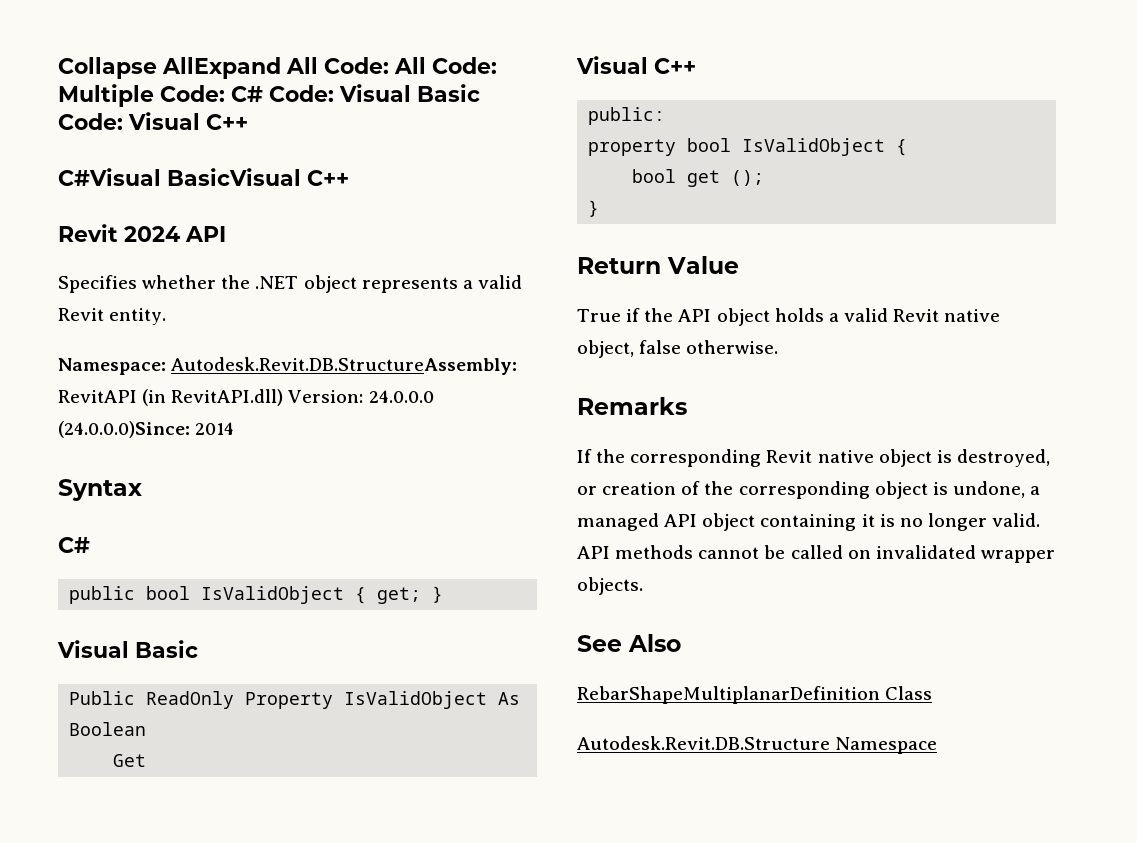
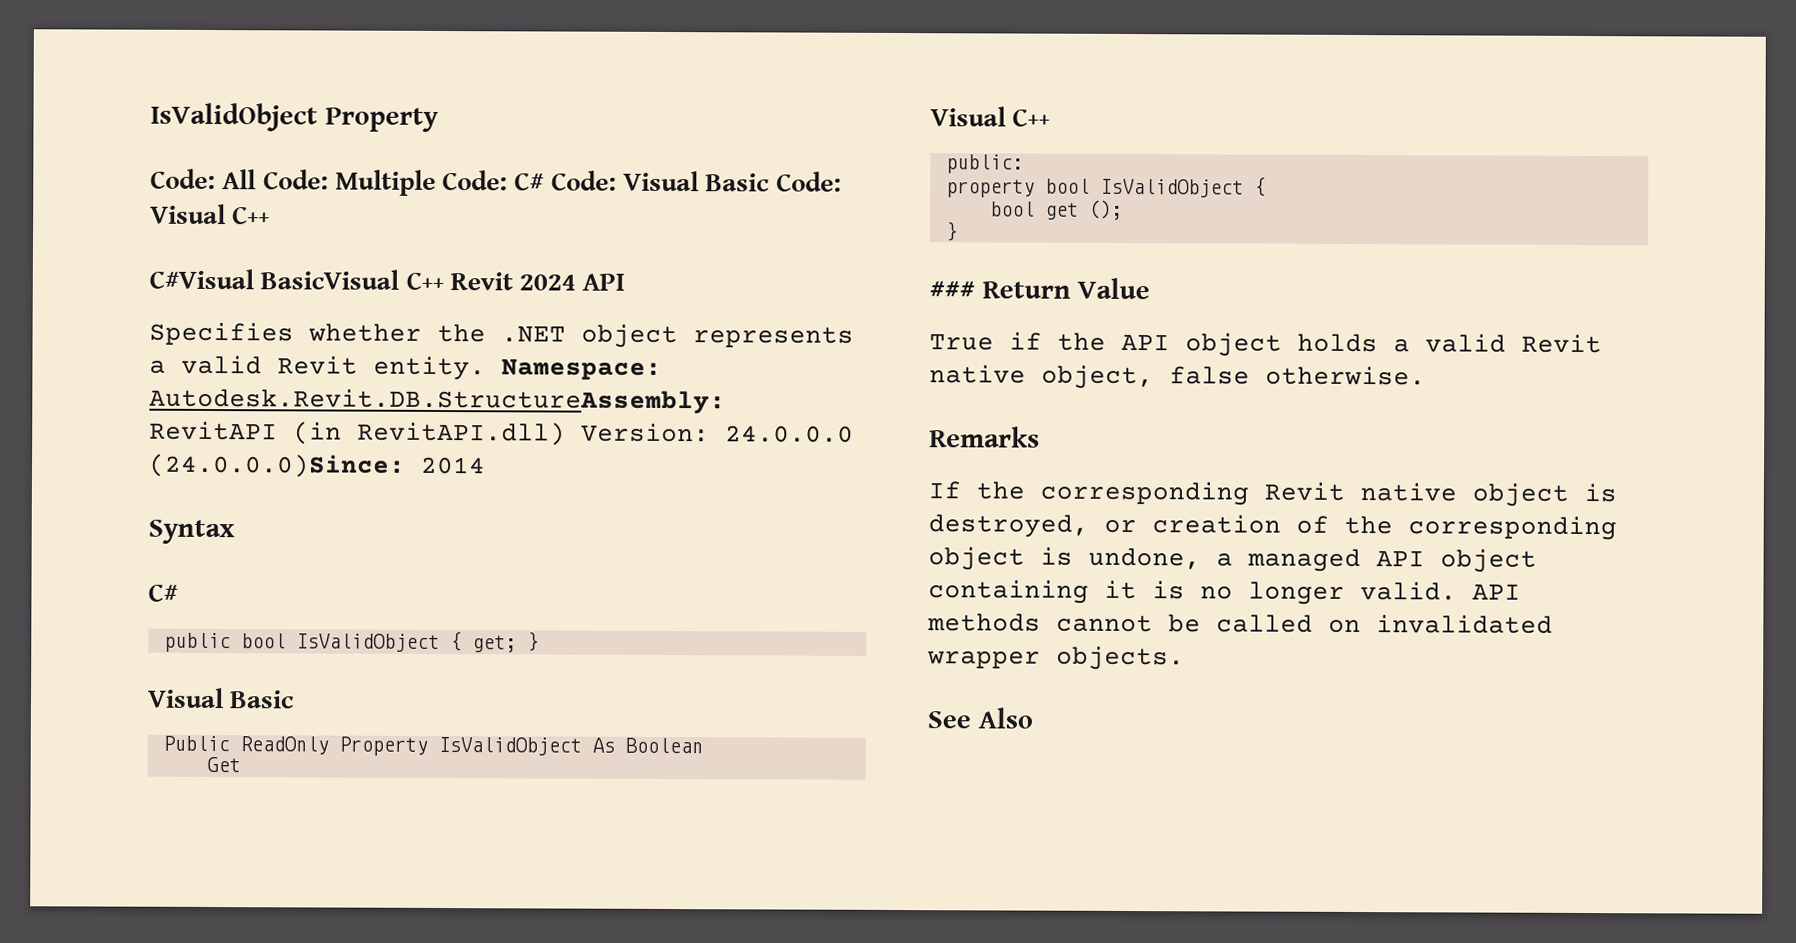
[58,57,318,79] Collapse AllExpand All -> [150,102,439,132] IsValidObject Property //
(349, 178) // -> (444, 281) none
(167, 316) // -> (486, 368) none
(600, 208) none -> [929,281,975,299] ###
[577,686,933,704] [577,736,938,754] // RebarShapeMultiplanarDefinition Class // Autodesk.Revit.DB.Structure Namespace -> (1033, 718) none

